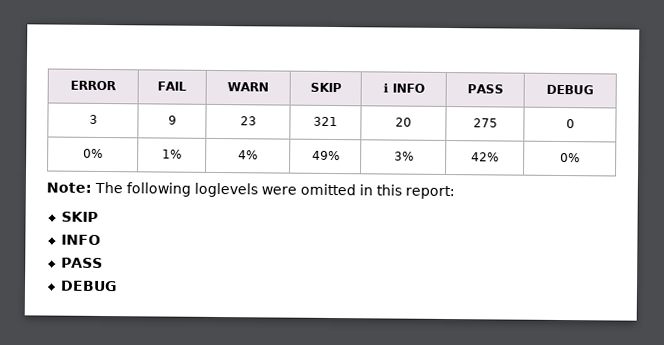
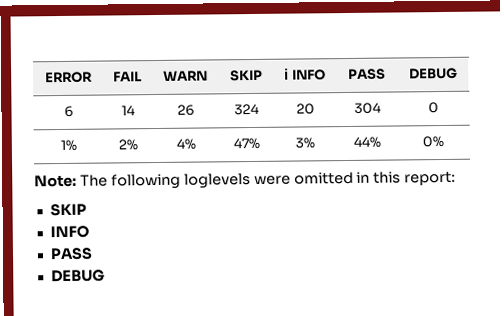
[88,114,98,124] [167,115,177,125] [239,116,257,126] [313,116,338,127] 3 | 9 | 23 | 321 -> [63,105,74,117] [120,105,135,116] [176,104,195,116] [233,103,259,116] 6 | 14 | 26 | 324
[472,118,498,128] 275 -> [353,102,381,114] 304
[83,148,103,158] [162,149,182,159] 0% | 1% -> [60,139,77,152] [117,139,138,151] 1% | 2%
[311,150,340,161] 49% -> [232,137,260,150] 47%
[471,152,499,162] 42% -> [352,136,381,148] 44%

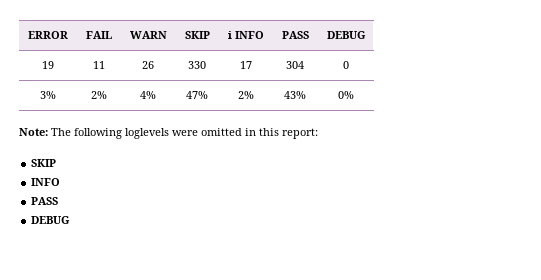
[63,105,74,117] [120,105,135,116] 6 | 14 -> [42,61,54,69] [92,61,105,69] 19 | 11
[233,103,259,116] [295,103,315,115] 324 | 20 -> [188,61,206,69] [239,61,252,69] 330 | 17
[60,139,77,152] 1% -> [40,91,56,99] 3%
[295,137,315,149] [352,136,381,148] 3% | 44% -> [237,91,254,99] [284,91,306,99] 2% | 43%

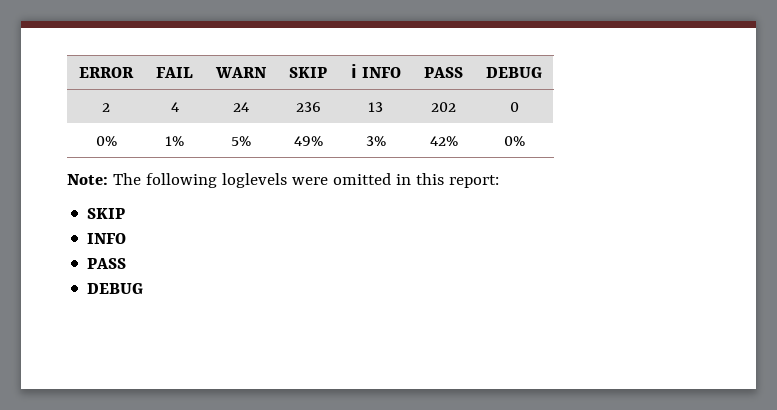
[42,61,54,69] [92,61,105,69] [142,61,154,69] [188,61,206,69] [239,61,252,69] [286,61,304,69] [342,61,349,69] [40,91,56,99] [90,91,107,99] [140,91,156,99] [186,91,208,99] [237,91,254,99] [284,91,306,99] 19 | 11 | 26 | 330 | 17 | 304 | 0 // 3% | 2% | 4% | 47% | 2% | 43% -> [102,103,110,112] [170,102,179,112] [233,102,249,112] [295,102,321,112] [368,102,383,112] [431,102,456,112] [509,102,519,112] [95,136,117,146] [165,136,184,146] [231,136,251,146] [293,136,323,146] [365,136,386,146] [429,136,458,146] 2 | 4 | 24 | 236 | 13 | 202 | 0 // 0% | 1% | 5% | 49% | 3% | 42%

